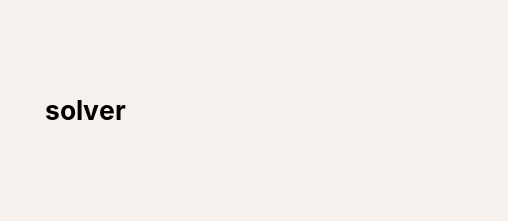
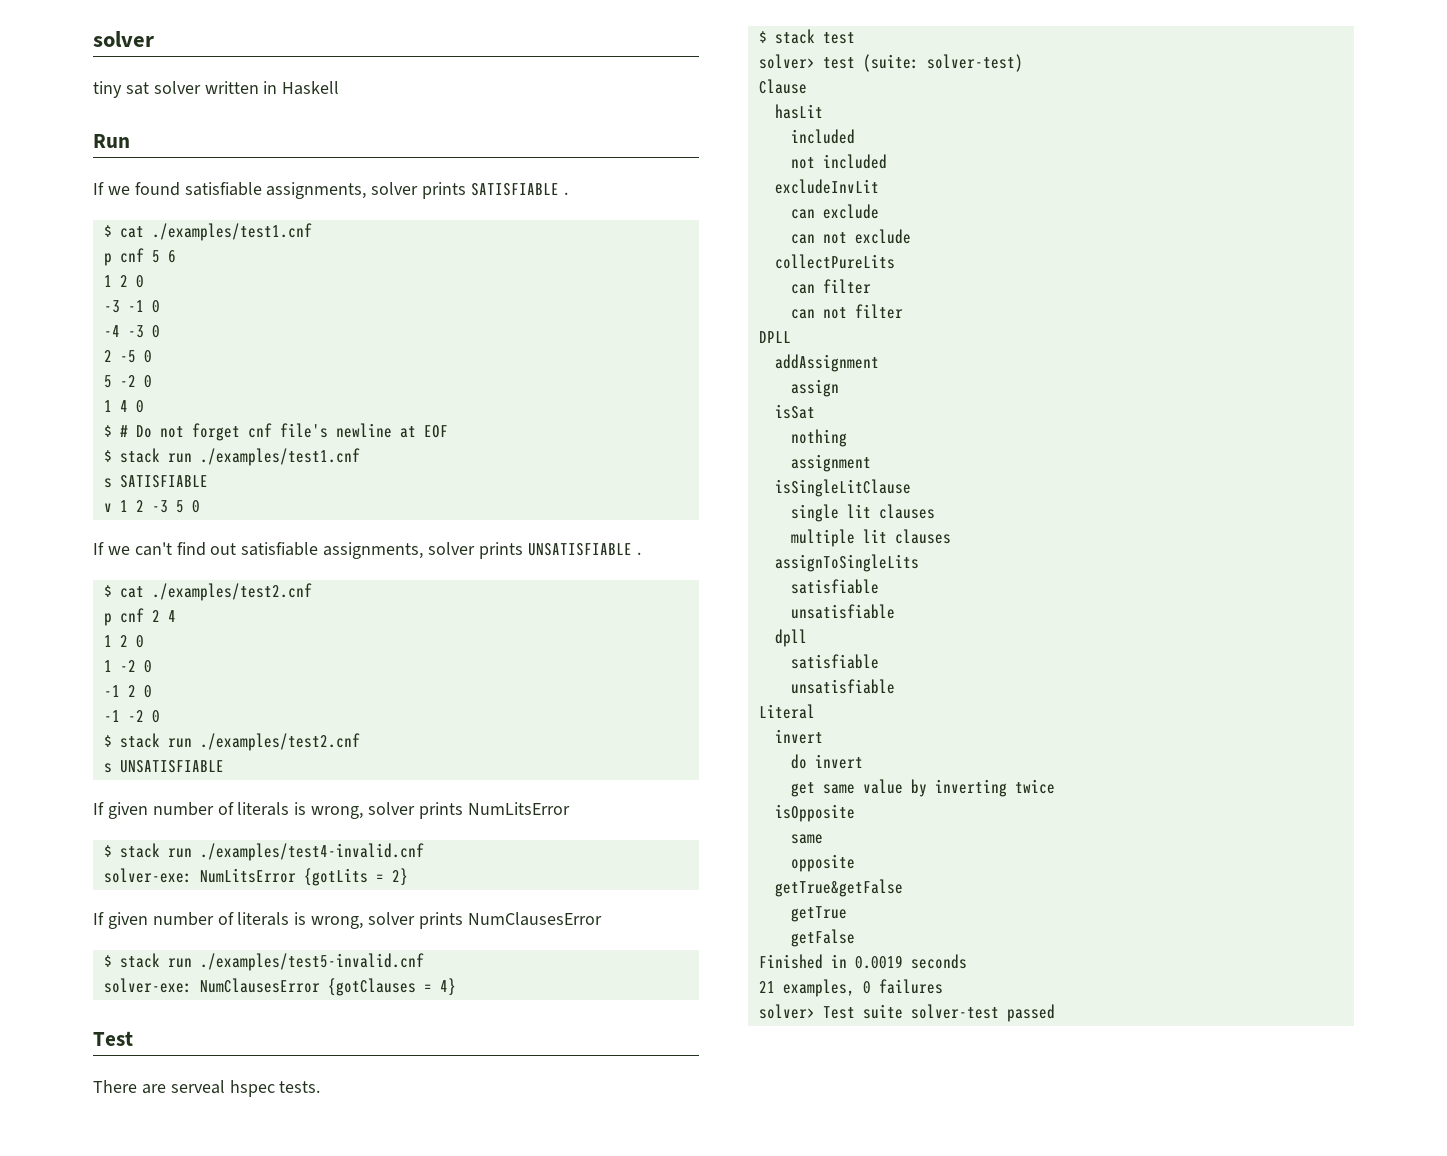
[45,100,126,120] solver -> [93,31,154,47] [93,81,340,98] [93,134,130,148] [93,182,568,199] [103,223,312,241] [103,248,176,266] [103,275,144,288] [103,300,160,313] [103,325,160,338] [103,350,152,363] [103,375,152,388] [103,400,144,413] [103,423,448,441] [103,448,360,466] [103,475,208,488] [103,500,200,513] [93,542,641,559] [103,583,312,601] [103,608,176,626] [103,635,144,648] [103,660,152,673] [103,685,152,698] [103,710,160,723] [103,733,360,751] [103,760,224,773] [93,802,570,819] [103,843,424,861] [103,868,408,886] [93,912,602,929] [103,953,424,971] [103,978,456,996] [93,1031,133,1046] [93,1080,321,1097] [758,29,855,44] [758,54,1023,72] [758,79,807,94] [774,104,823,119] [790,129,855,144] [790,154,887,169] [774,179,879,194] [790,204,879,219] [790,229,911,244] [774,254,895,269] [790,279,871,294] [790,304,903,319] [758,331,791,343] [774,354,879,372] [790,379,839,397] [774,404,815,419] [790,429,847,447] [790,454,871,472] [774,479,911,497] [790,504,935,522] [790,529,951,547] [774,554,919,572] [790,579,879,594] [790,604,895,619] [774,629,807,647] [790,654,879,669] [790,679,895,694] [758,704,815,719] [774,729,823,744] [790,754,863,769] [790,779,1055,797] [774,804,855,822] [790,834,823,844] [790,854,855,872] [774,879,903,897] [790,906,847,922] [790,929,855,947] [758,954,967,969] [758,979,943,997] [758,1004,1055,1022] solver // tiny sat solver written in Haskell // Run // If we found satisfiable assignments, solver prints SATISFIABLE . // $ cat ./examples/test1.cnf // p cnf 5 6 // 1 2 0 // -3 -1 0 // -4 -3 0 // 2 -5 0 // 5 -2 0 // 1 4 0 // $ # Do not forget cnf file's newline at EOF // $ stack run ./examples/test1.cnf // s SATISFIABLE // v 1 2 -3 5 0 // If we can't find out satisfiable assignments, solver prints UNSATISFIABLE . // $ cat ./examples/test2.cnf // p cnf 2 4 // 1 2 0 // 1 -2 0 // -1 2 0 // -1 -2 0 // $ stack run ./examples/test2.cnf // s UNSATISFIABLE // If given number of literals is wrong, solver prints NumLitsError // $ stack run ./examples/test4-invalid.cnf // solver-exe: NumLitsError {gotLits = 2} // If given number of literals is wrong, solver prints NumClausesError // $ stack run ./examples/test5-invalid.cnf // solver-exe: NumClausesError {gotClauses = 4} // Test // There are serveal hspec tests. // $ stack test // solver> test (suite: solver-test) // Clause // hasLit // included // not included // excludeInvLit // can exclude // can not exclude // collectPureLits // can filter // can not filter // DPLL // addAssignment // assign // isSat // nothing // assignment // isSingleLitClause // single lit clauses // multiple lit clauses // assignToSingleLits // satisfiable // unsatisfiable // dpll // satisfiable // unsatisfiable // Literal // invert // do invert // get same value by inverting twice // isOpposite // same // opposite // getTrue&getFalse // getTrue // getFalse // Finished in 0.0019 seconds // 21 examples, 0 failures // solver> Test suite solver-test passed

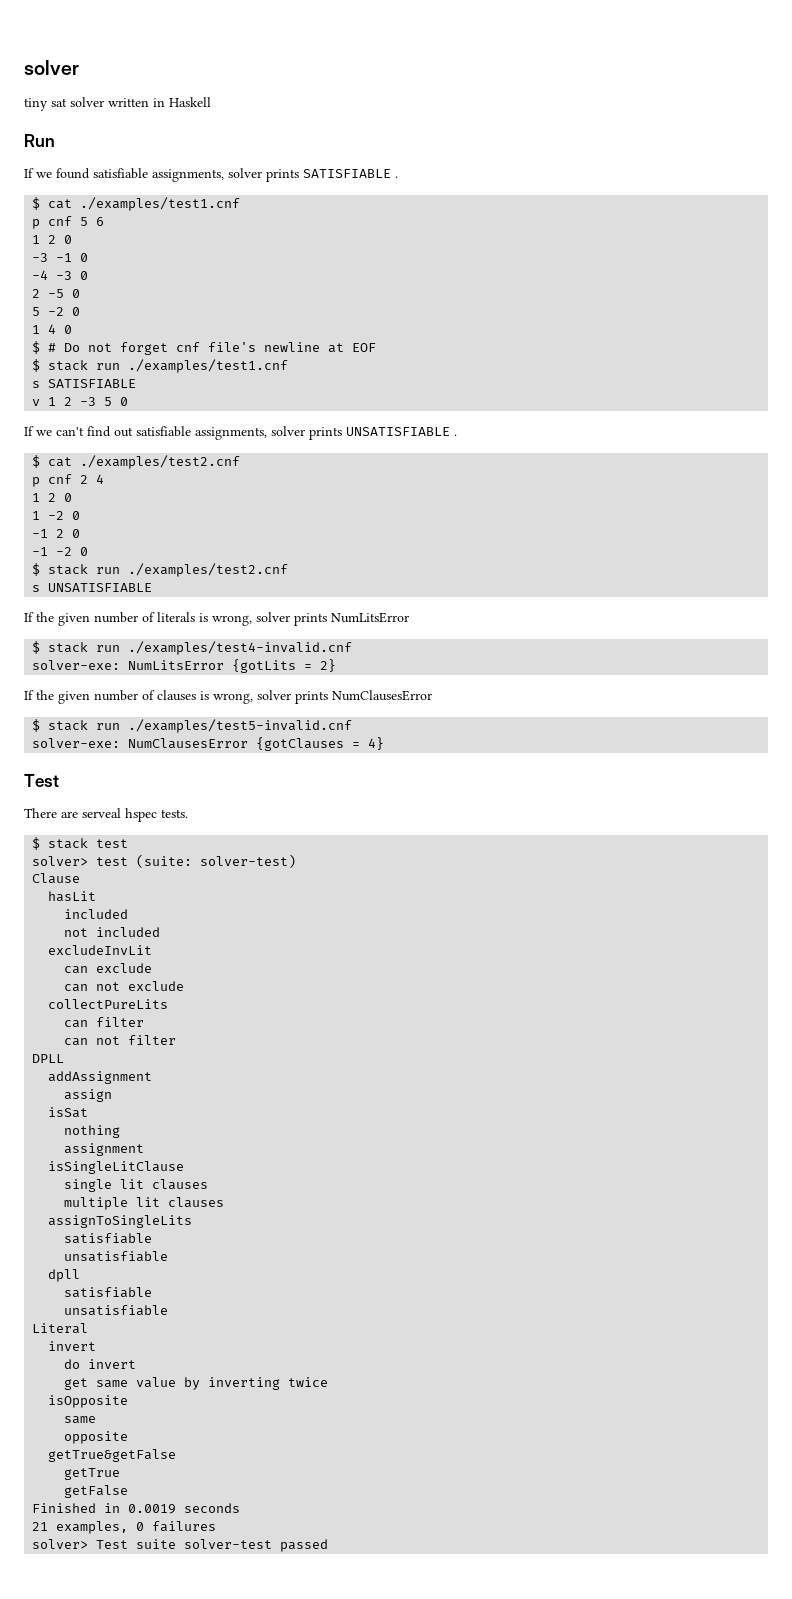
(104, 808) none -> [36,612,54,622] the
[107,912,290,929] given number of literals -> [36,690,196,704] the given number of clauses

